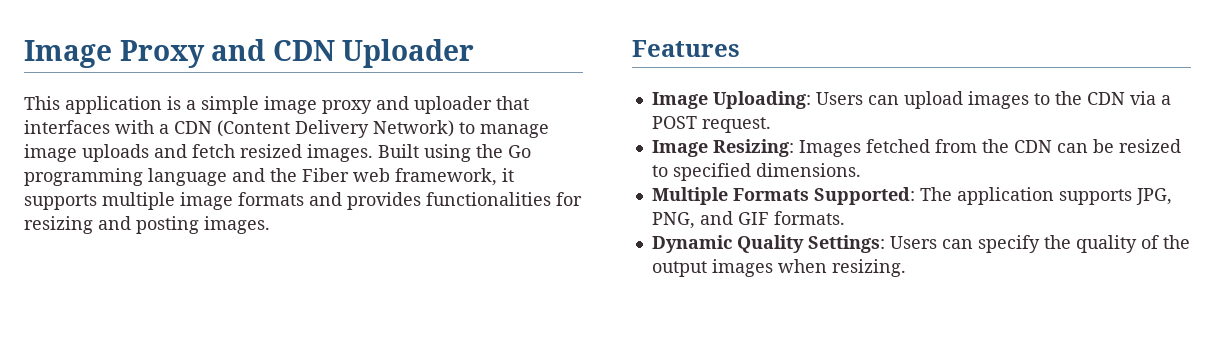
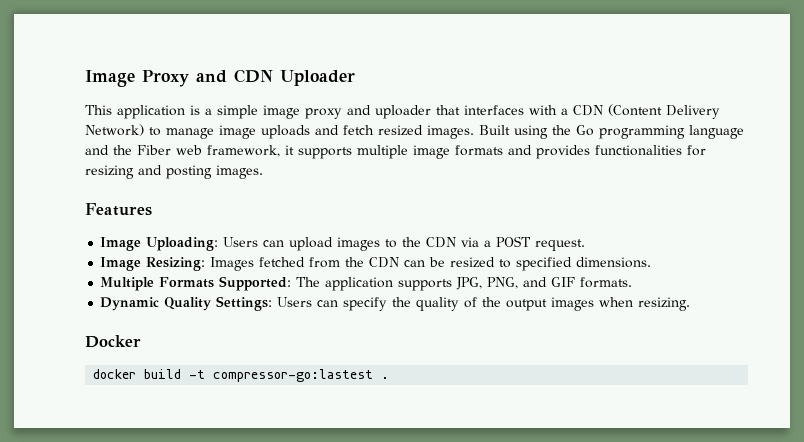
(906, 268) none -> [85,335,141,348] [93,369,390,382] // Docker // docker build -t compressor-go:lastest .

